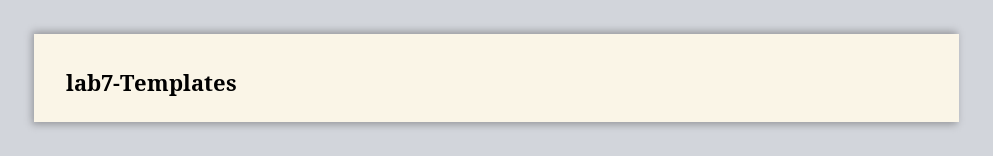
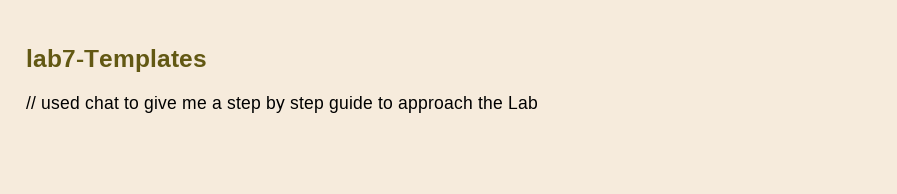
(237, 85) none -> [26,96,538,113] // // used chat to give me a step by step guide to approach the Lab

